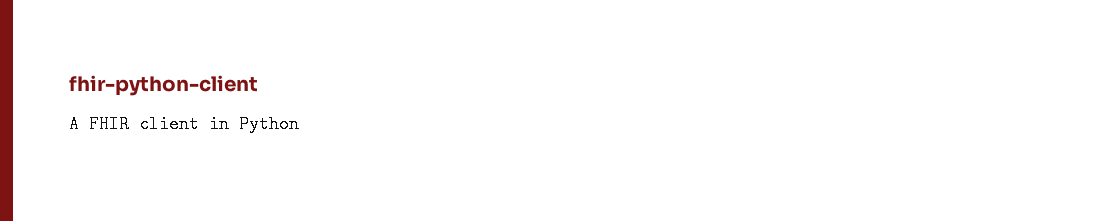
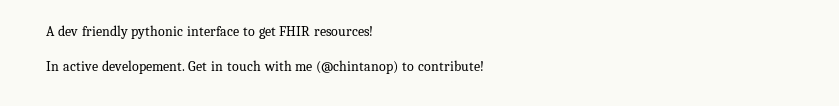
[69,75,258,96] [69,115,299,133] fhir-python-client // A FHIR client in Python -> [46,25,374,39] [46,60,484,74] A dev friendly pythonic interface to get FHIR resources! // In active developement. Get in touch with me (@chintanop) to contribute!

